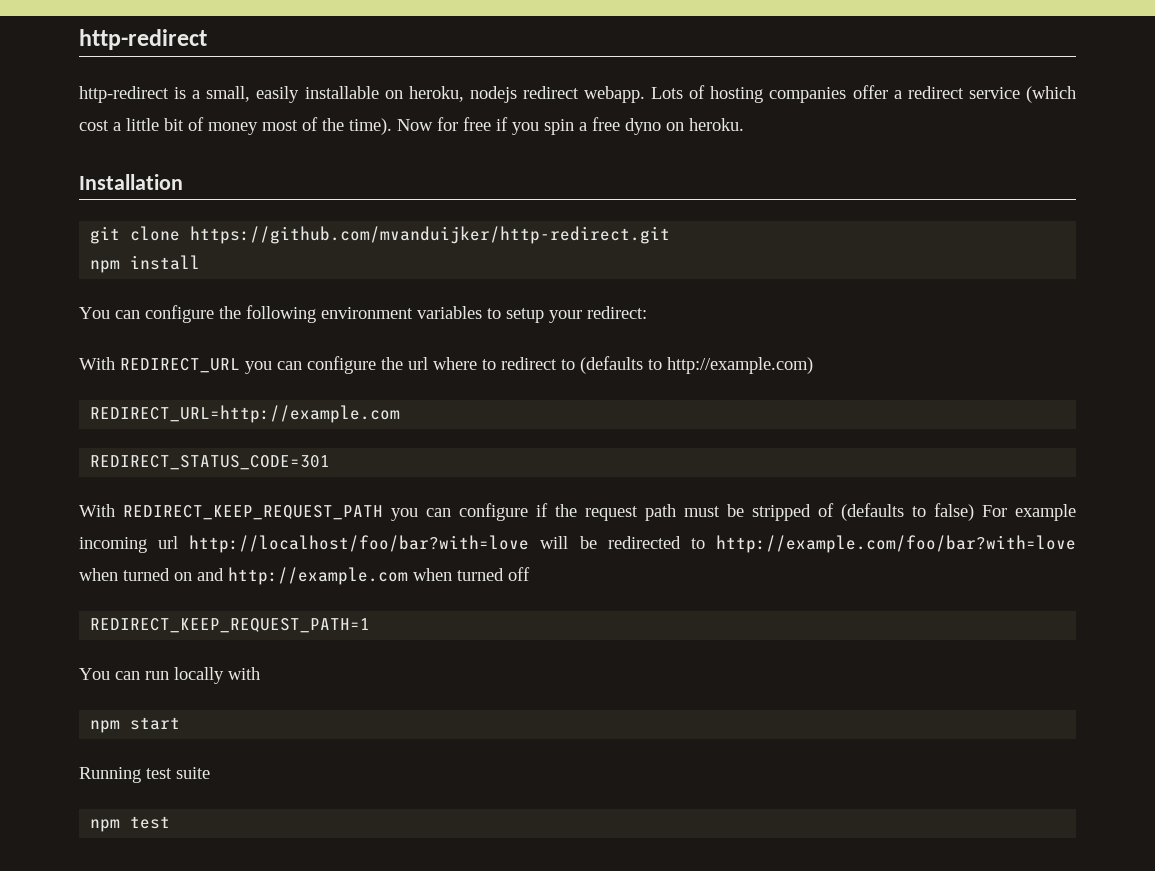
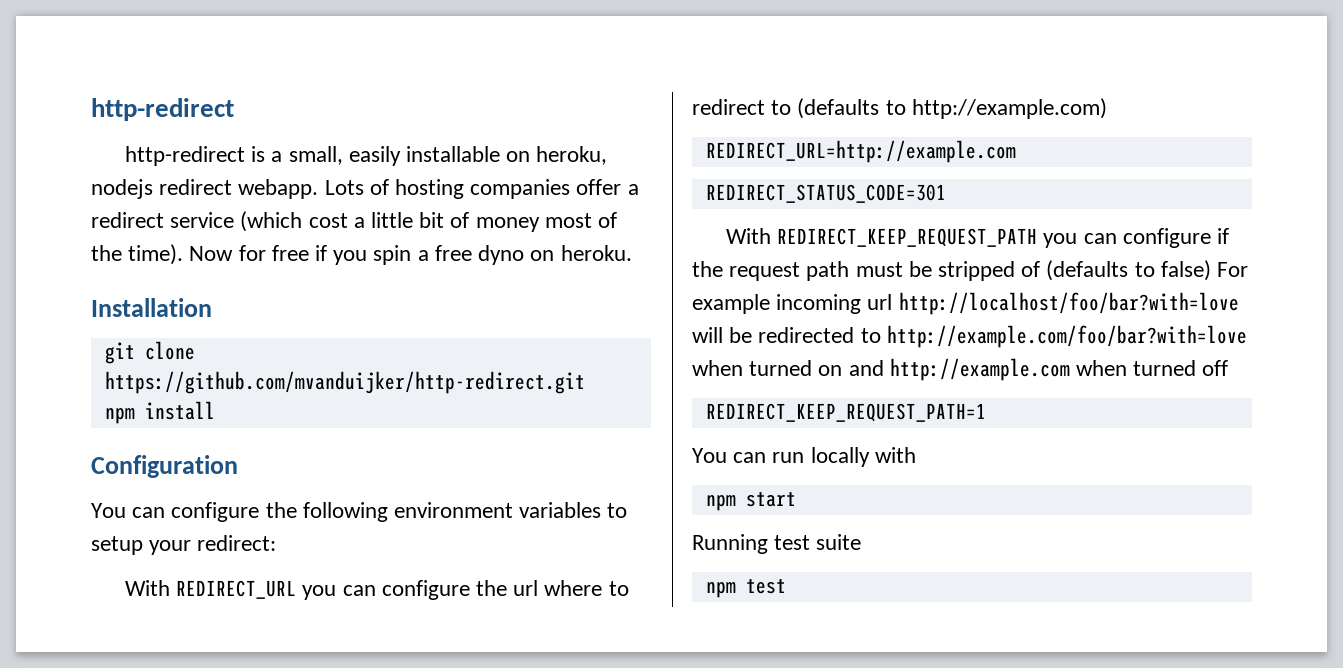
(201, 262) none -> [91,455,238,478] // Configuration

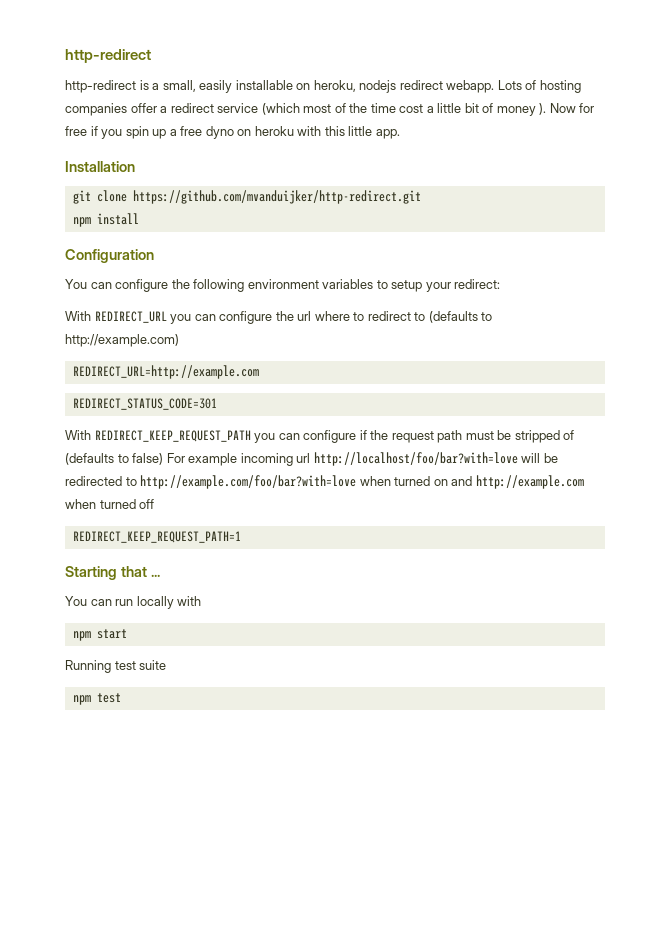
(303, 221) none -> [303,103,396,113] most of the time
[544,212,618,228] [91,244,184,265] most of the time). -> [539,103,547,115] ).
(412, 255) none -> [152,129,167,139] up
[560,245,632,261] heroku. -> [254,126,400,139] heroku with this little app.
(986, 412) none -> [65,566,160,580] // Starting that ...

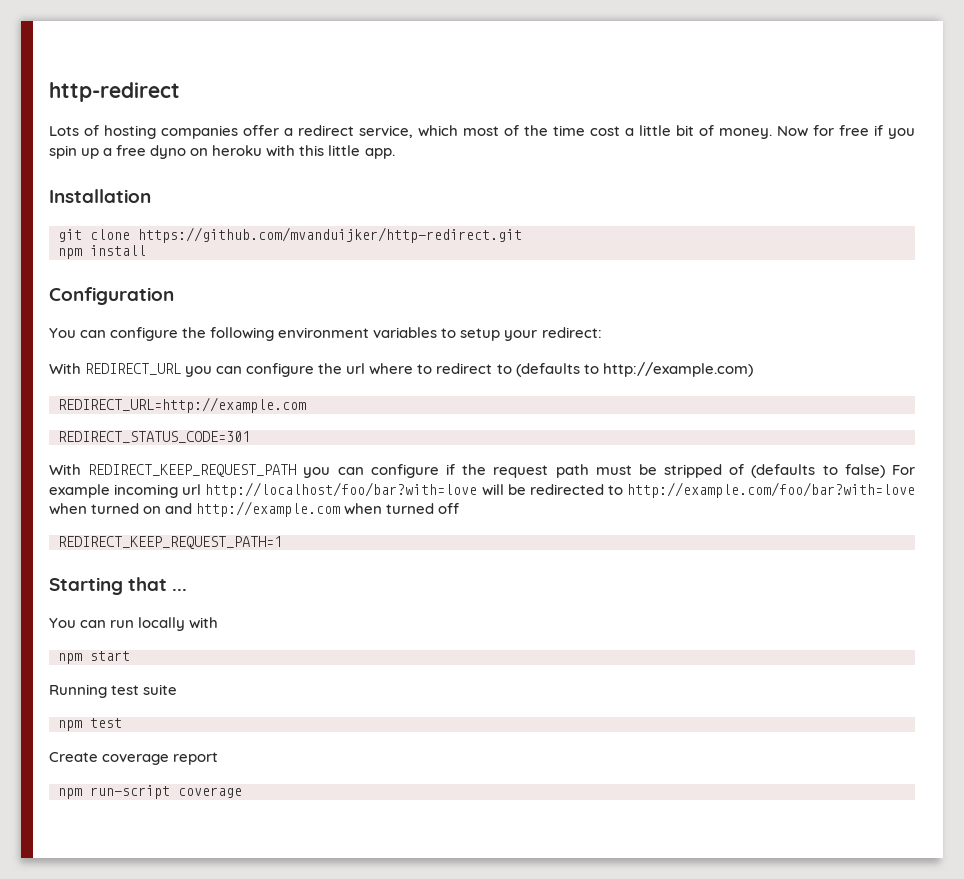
[65,80,495,93] http-redirect is a small, easily installable on heroku, nodejs redirect webapp. -> (180, 92) none
[217,103,300,115] service (which -> [359,125,458,138] service, which
[496,103,547,116] money ). -> [719,128,772,139] money.
(121, 698) none -> [49,752,219,765] [58,785,242,799] // Create coverage report // npm run-script coverage

